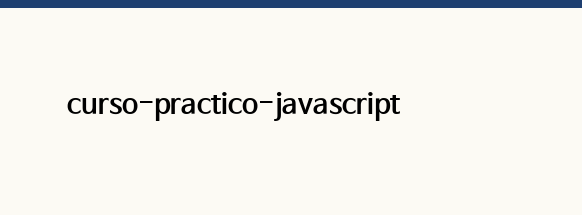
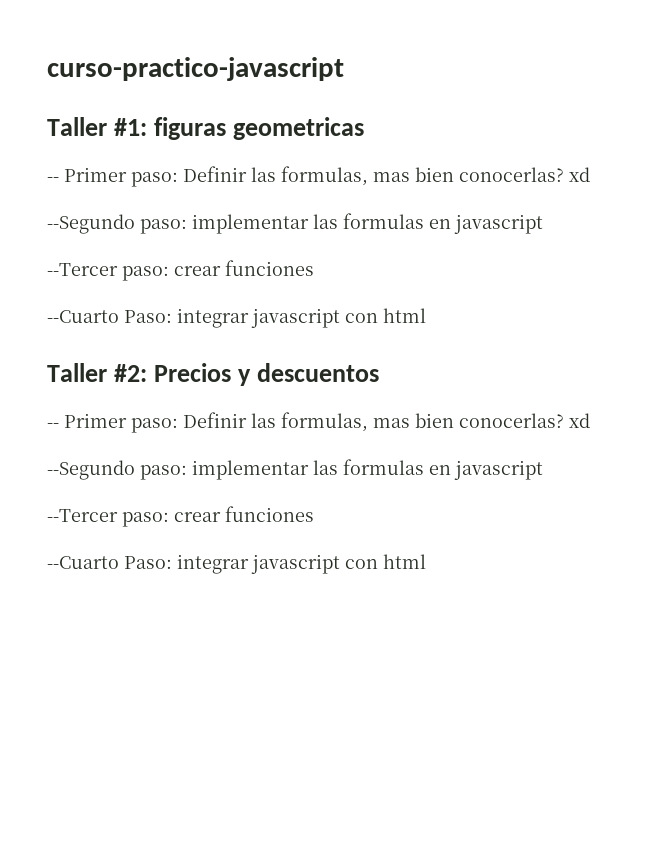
(400, 106) none -> [47,117,364,140] [47,166,590,187] [47,213,543,234] [47,260,314,281] [47,308,426,328] [47,363,379,386] [47,412,590,433] [47,459,543,480] [47,506,314,527] [47,554,426,574] // Taller #1: figuras geometricas // -- Primer paso: Definir las formulas, mas bien conocerlas? xd // --Segundo paso: implementar las formulas en javascript // --Tercer paso: crear funciones // --Cuarto Paso: integrar javascript con html // Taller #2: Precios y descuentos // -- Primer paso: Definir las formulas, mas bien conocerlas? xd // --Segundo paso: implementar las formulas en javascript // --Tercer paso: crear funciones // --Cuarto Paso: integrar javascript con html

